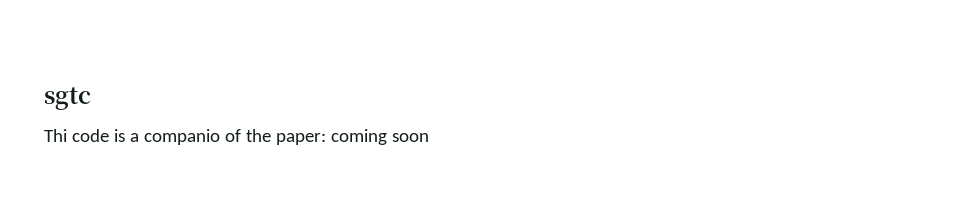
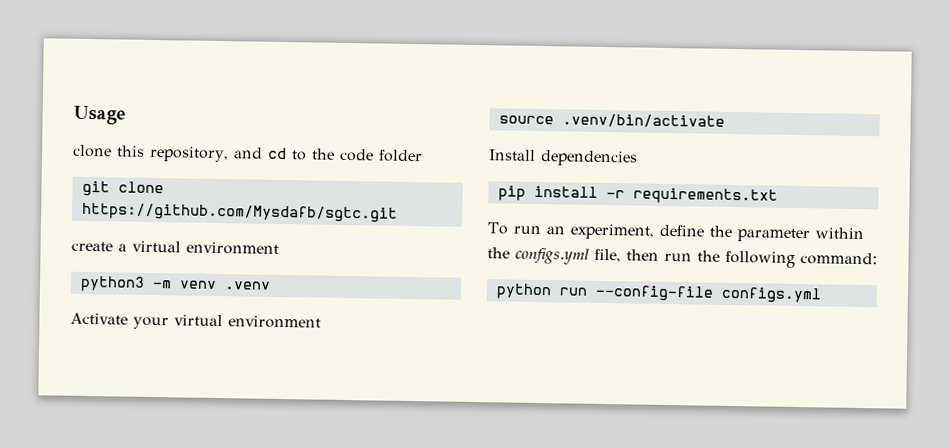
[44,87,91,110] [44,129,429,145] sgtc // Thi code is a companio of the paper: coming soon -> [73,105,126,125] [72,144,423,163] [81,180,164,197] [81,202,398,223] [71,240,279,255] [79,275,271,292] [70,312,321,330] [498,113,725,129] [488,149,638,167] [497,185,778,205] [487,222,864,243] [487,247,878,268] [495,283,822,304] Usage // clone this repository, and cd to the code folder // git clone https://github.com/Mysdafb/sgtc.git // create a virtual environment // python3 -m venv .venv // Activate your virtual environment // source .venv/bin/activate // Install dependencies // pip install -r requirements.txt // To run an experiment, define the parameter within the configs.yml file, then run the following command: // python run --config-file configs.yml

